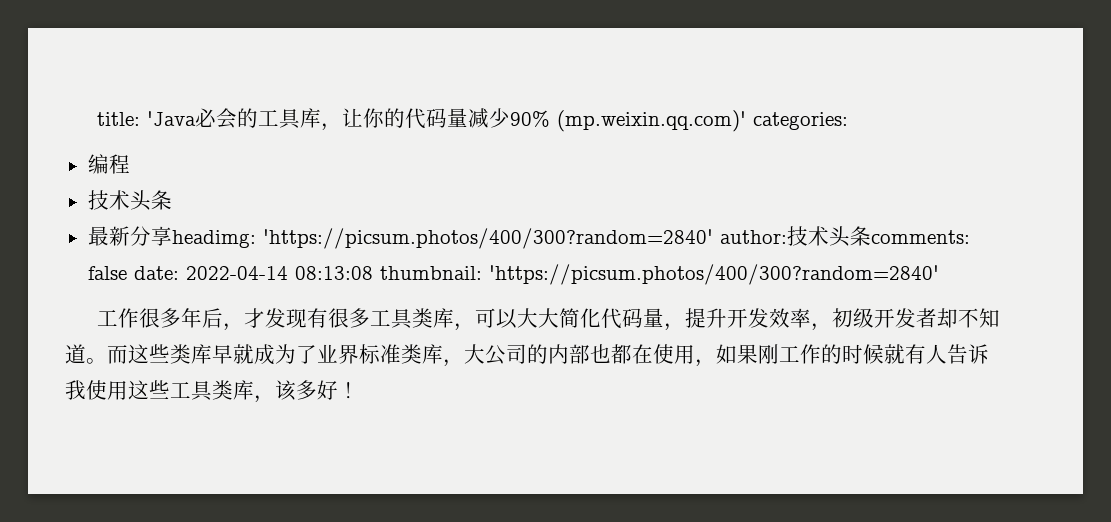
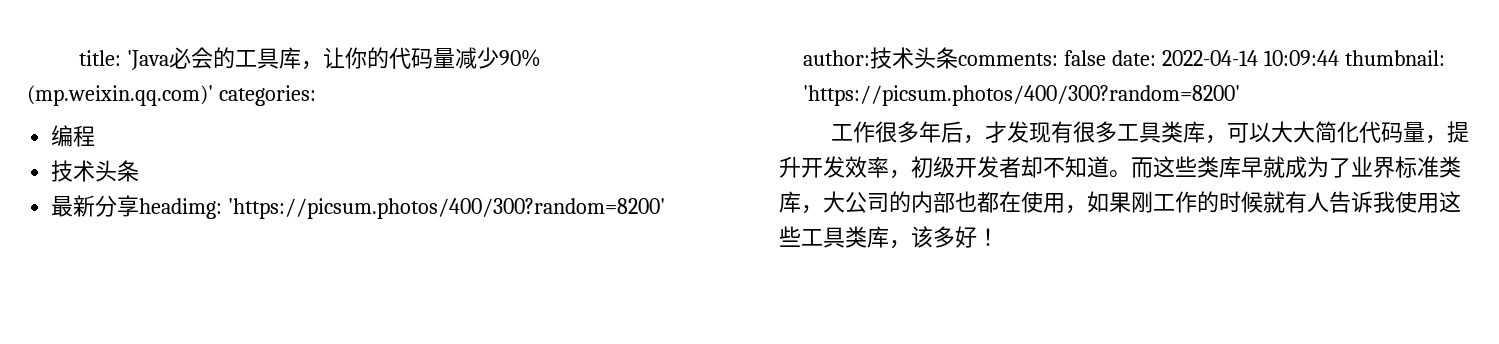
[262,228,713,249] 'https://picsum.photos/400/300?random=2840' -> [228,198,666,219] 'https://picsum.photos/400/300?random=8200'
[294,264,939,285] 08:13:08 thumbnail: 'https://picsum.photos/400/300?random=2840' -> [1263,50,1445,66] [803,85,1241,106] 10:09:44 thumbnail: 'https://picsum.photos/400/300?random=8200'

